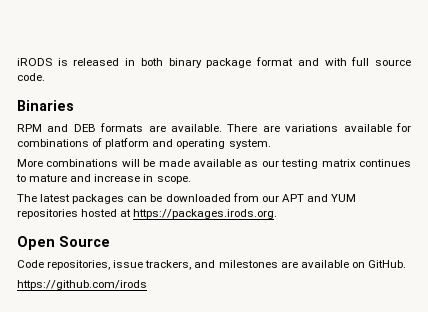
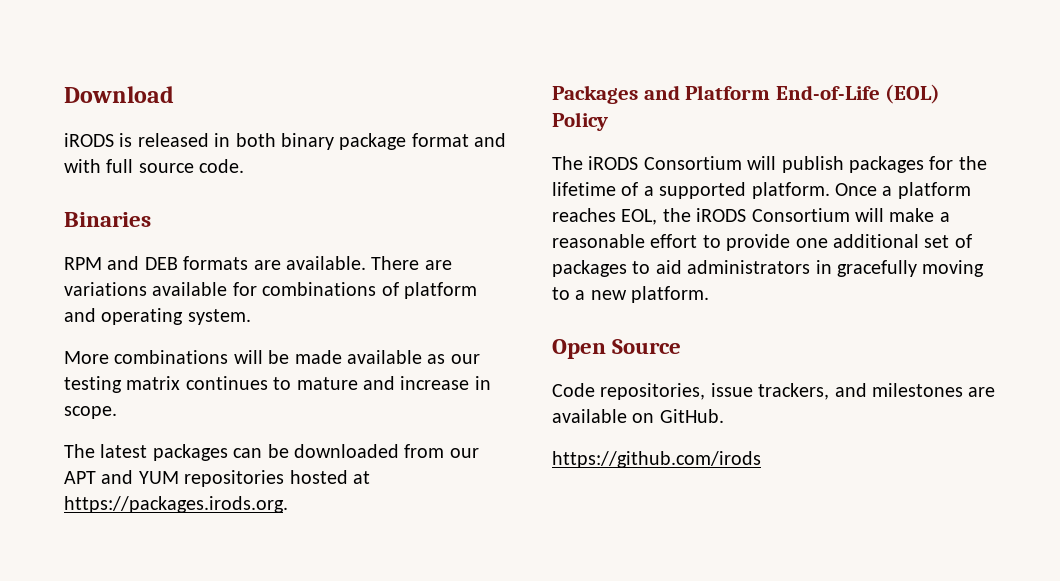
(17, 62) none -> [64,86,174,103] Download //
(278, 214) none -> [552,84,941,104] [552,112,608,131] [552,156,987,173] [552,182,971,199] [552,208,950,225] [552,234,972,251] [552,260,985,277] [552,286,710,303] // Packages and Platform End-of-Life (EOL) Policy // The iRODS Consortium will publish packages for the lifetime of a supported platform. Once a platform reaches EOL, the iRODS Consortium will make a reasonable effort to provide one additional set of packages to aid administrators in gracefully moving to a new platform.

